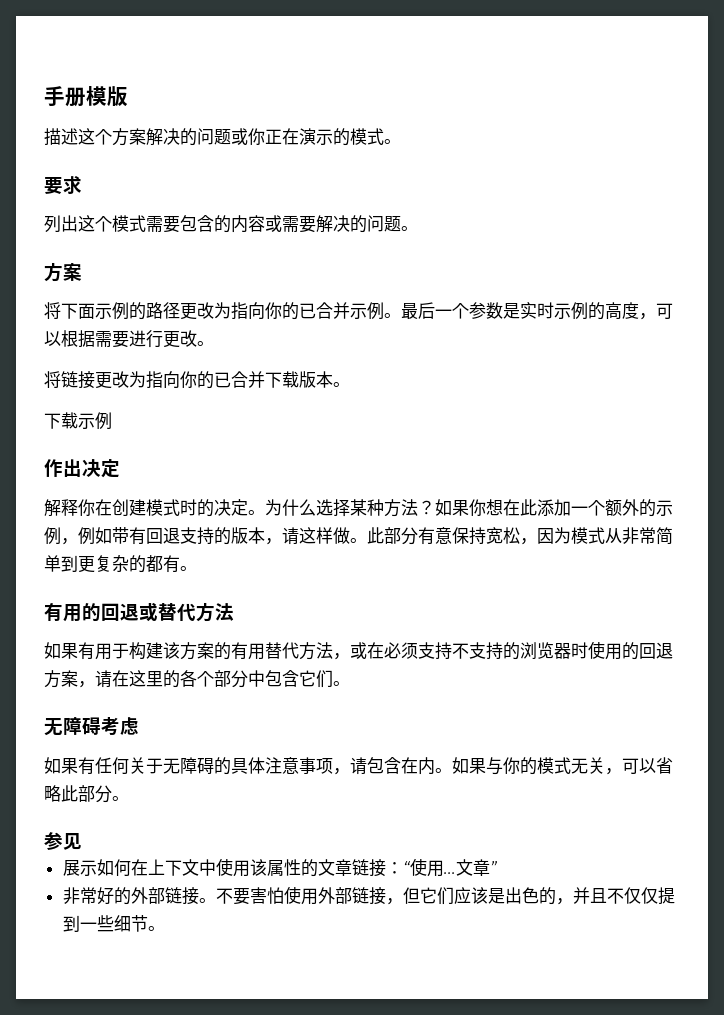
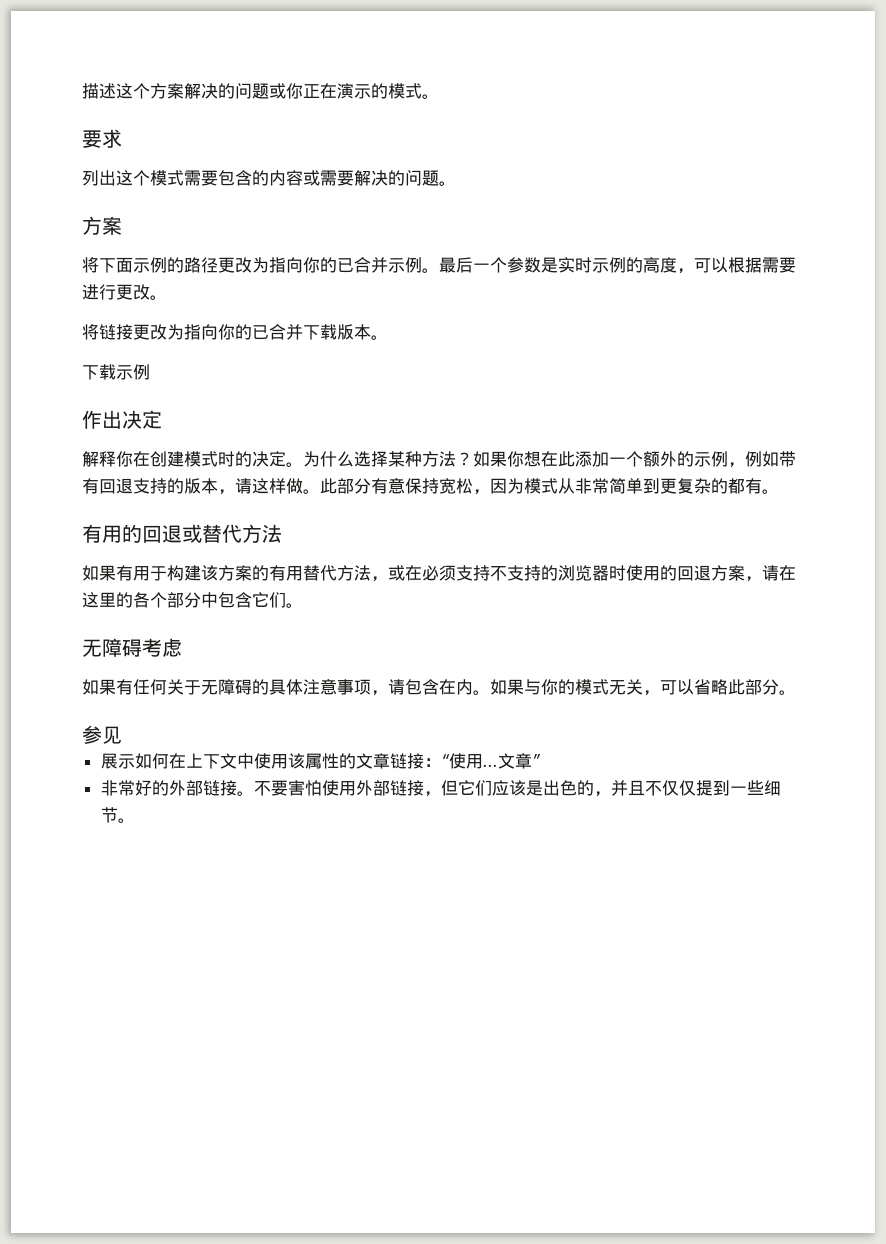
[44,86,128,107] 手册模版 // -> (82, 91) none

